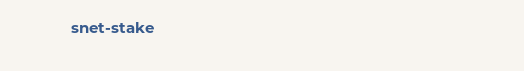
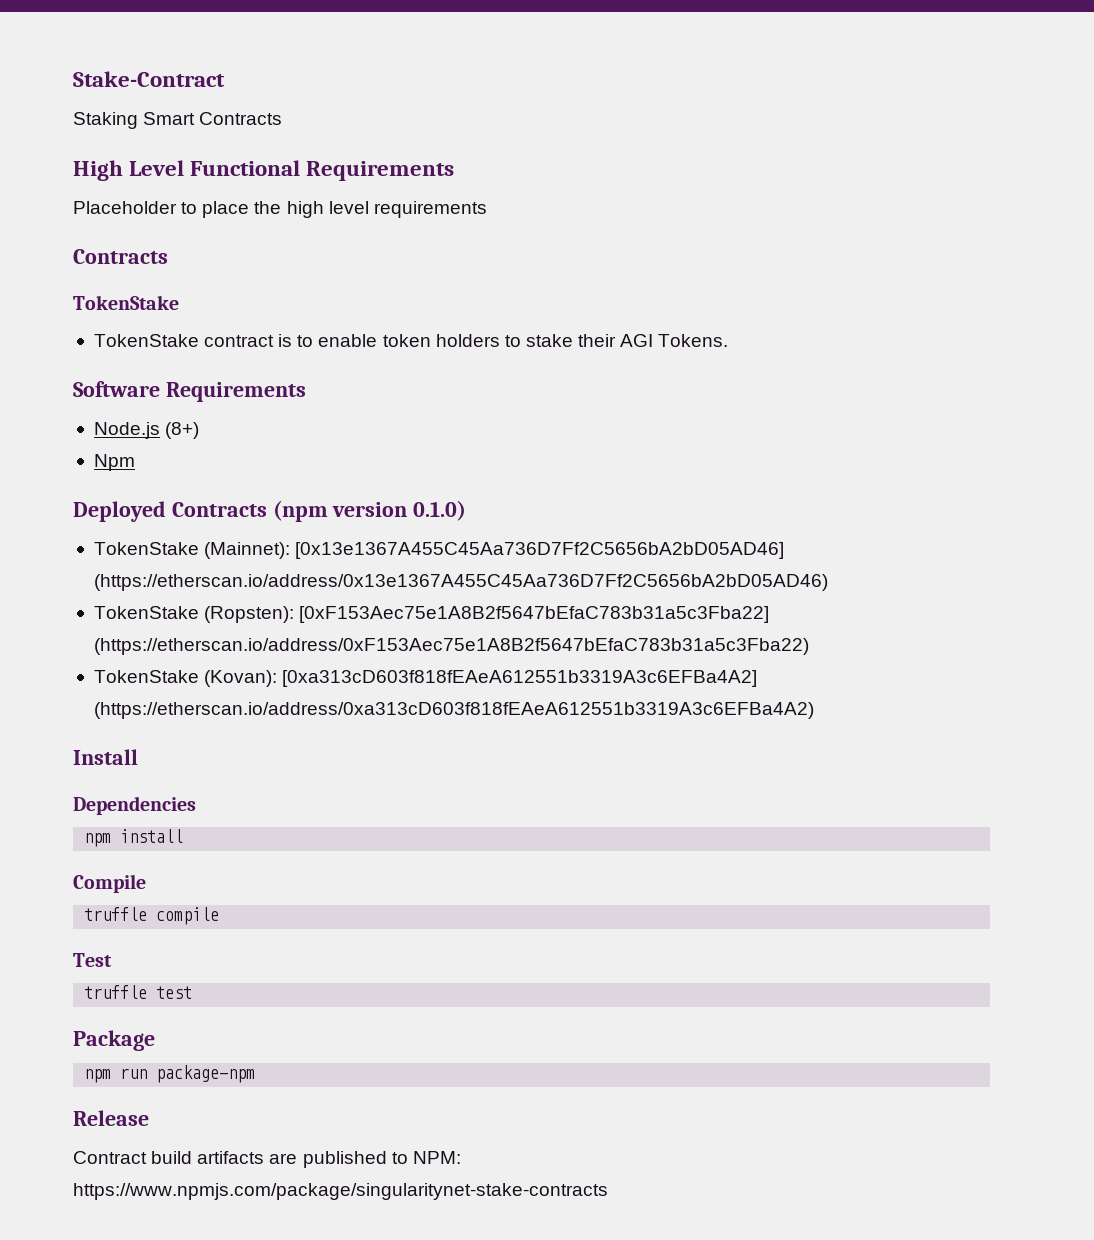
[71,22,154,33] snet-stake -> [73,71,225,87] [73,112,283,129] [73,160,455,181] [73,201,487,218] [73,249,168,264] [73,295,179,310] [93,334,729,347] [73,381,306,402] [93,422,200,439] [93,454,135,471] [73,500,467,522] [93,542,785,559] [93,574,828,591] [93,606,770,623] [93,638,809,655] [93,670,758,687] [93,702,814,719] [73,749,138,765] [73,796,196,815] [84,829,184,847] [73,874,146,893] [84,907,220,925] [73,953,112,967] [84,985,193,999] [73,1030,155,1051] [84,1065,256,1083] [73,1110,149,1126] [73,1151,461,1168] [73,1183,608,1200] Stake-Contract // Staking Smart Contracts // High Level Functional Requirements // Placeholder to place the high level requirements // Contracts // TokenStake // TokenStake contract is to enable token holders to stake their AGI Tokens. // Software Requirements // Node.js (8+) // Npm // Deployed Contracts (npm version 0.1.0) // TokenStake (Mainnet): [0x13e1367A455C45Aa736D7Ff2C5656bA2bD05AD46] (https://etherscan.io/address/0x13e1367A455C45Aa736D7Ff2C5656bA2bD05AD46) // TokenStake (Ropsten): [0xF153Aec75e1A8B2f5647bEfaC783b31a5c3Fba22] (https://etherscan.io/address/0xF153Aec75e1A8B2f5647bEfaC783b31a5c3Fba22) // TokenStake (Kovan): [0xa313cD603f818fEAeA612551b3319A3c6EFBa4A2] (https://etherscan.io/address/0xa313cD603f818fEAeA612551b3319A3c6EFBa4A2) // Install // Dependencies // npm install // Compile // truffle compile // Test // truffle test // Package // npm run package-npm // Release // Contract build artifacts are published to NPM: https://www.npmjs.com/package/singularitynet-stake-contracts

